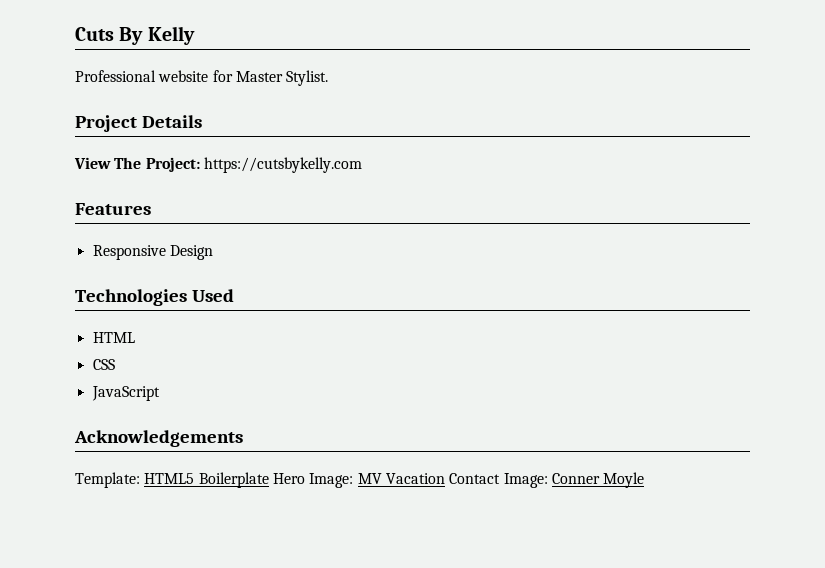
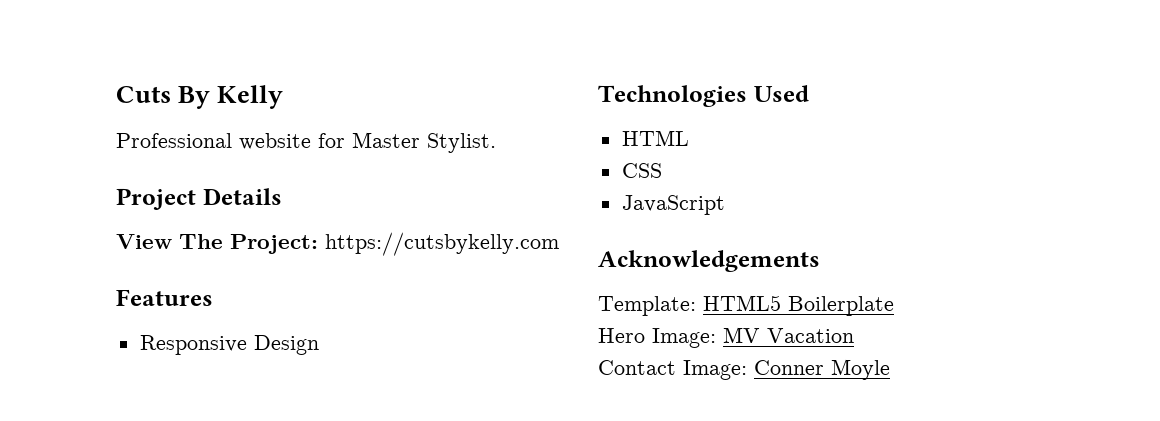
(269, 480) none -> (894, 306) //
(445, 478) none -> (854, 335) //

